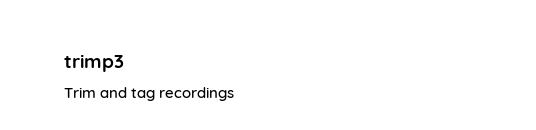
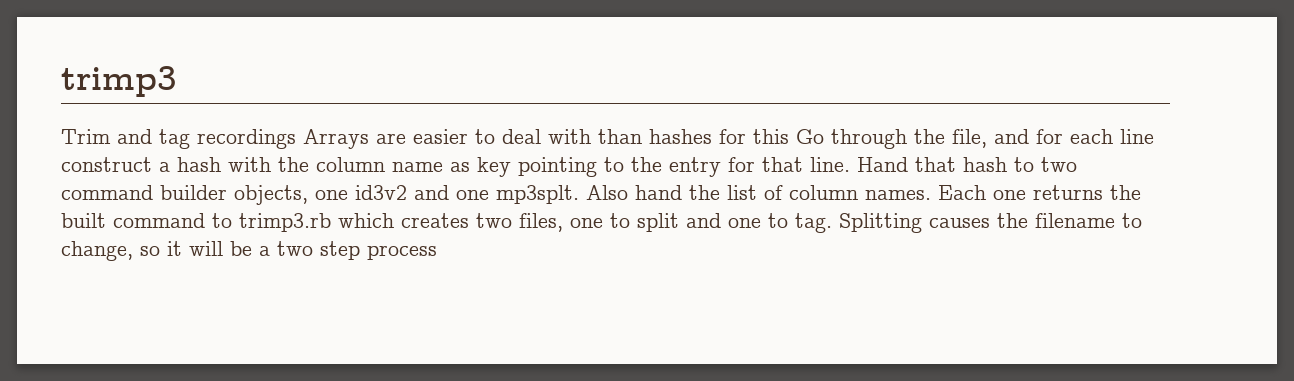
(235, 94) none -> [303,129,1154,149] [61,157,1077,177] [61,185,1141,205] [61,213,1142,233] [61,241,437,261] Arrays are easier to deal with than hashes for this Go through the file, and for each line construct a hash with the column name as key pointing to the entry for that line. Hand that hash to two command builder objects, one id3v2 and one mp3splt. Also hand the list of column names. Each one returns the built command to trimp3.rb which creates two files, one to split and one to tag. Splitting causes the filename to change, so it will be a two step process

